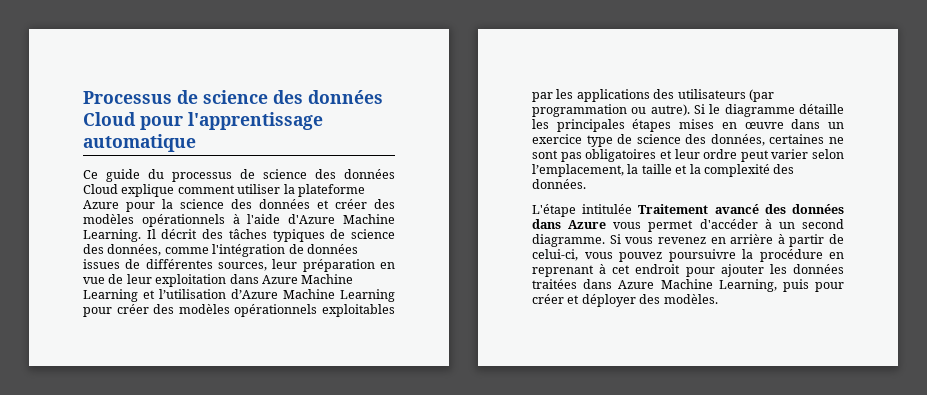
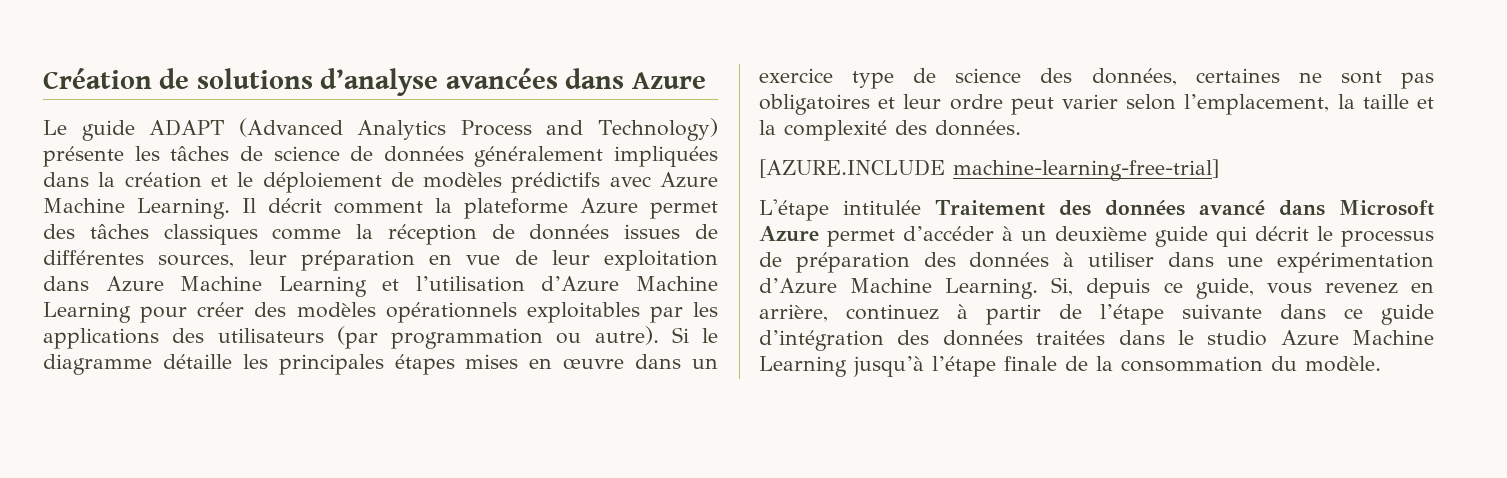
[83,90,383,104] [83,112,323,130] [83,134,196,152] [83,169,395,182] [83,184,365,197] [83,199,395,212] [83,214,396,227] [83,229,396,242] [83,244,286,257] Processus de science des données Cloud pour l'apprentissage automatique // Ce guide du processus de science des données Cloud explique comment utiliser la plateforme Azure pour la science des données et créer des modèles opérationnels à l'aide d'Azure Machine Learning. Il décrit des tâches typiques de science des données, comme l'intégration -> [43,68,706,96] [43,118,719,141] [43,146,718,167] [43,172,718,193] [43,198,718,219] [43,224,477,245] Création de solutions d’analyse avancées dans Azure // Le guide ADAPT (Advanced Analytics Process and Technology) présente les tâches de science de données généralement impliquées dans la création et le déploiement de modèles prédictifs avec Azure Machine Learning. Il décrit comment la plateforme Azure permet des tâches classiques comme la réception
(586, 184) none -> [759,159,1219,181] // [AZURE.INCLUDE machine-learning-free-trial]
[714,204,844,214] [532,219,844,232] [532,234,621,247] avancé des données dans Azure vous permet d'accéder à un second diagramme. Si -> [1058,200,1434,216] [759,226,1434,247] [759,252,1434,273] [759,277,1254,299] des données avancé dans Microsoft Azure permet d’accéder à un deuxième guide qui décrit le processus de préparation des données à utiliser dans une expérimentation d’Azure Machine Learning. Si, depuis ce guide,
[730,234,774,244] arrière -> [759,304,939,322] arrière, continuez
[532,249,844,262] [532,264,844,277] [532,279,844,292] [532,294,718,307] celui-ci, vous pouvez poursuivre la procédure en reprenant à cet endroit pour ajouter les données traitées dans Azure Machine Learning, puis pour créer et déployer des modèles. -> [1100,304,1434,325] [759,330,1434,351] [759,356,1381,377] l’étape suivante dans ce guide d’intégration des données traitées dans le studio Azure Machine Learning jusqu’à l’étape finale de la consommation du modèle.

